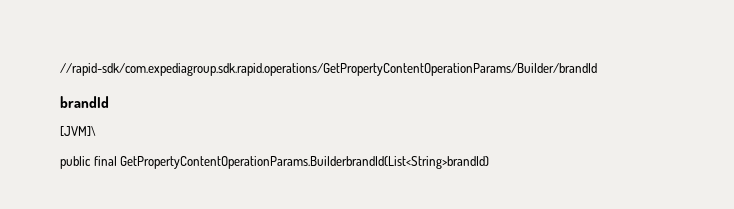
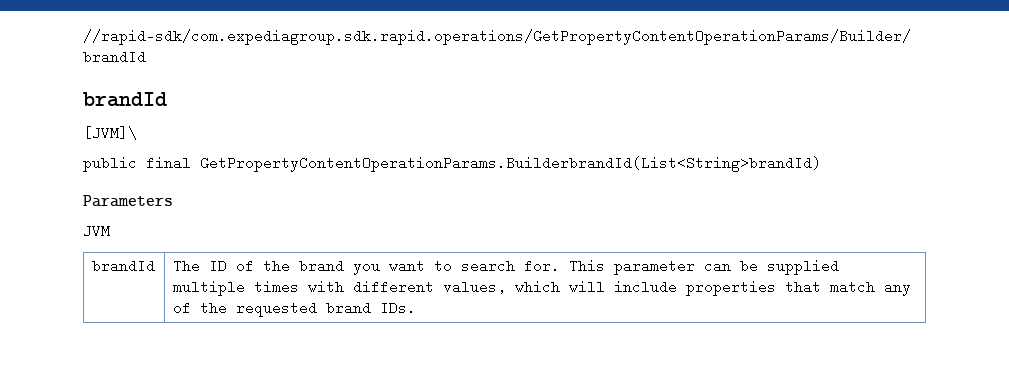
(490, 162) none -> [83,195,173,207] [83,224,110,238] [91,259,155,273] [172,259,839,275] [172,280,911,296] [172,301,416,317] // Parameters // JVM // brandId | The ID of the brand you want to search for. This parameter can be supplied multiple times with different values, which will include properties that match any of the requested brand IDs.

